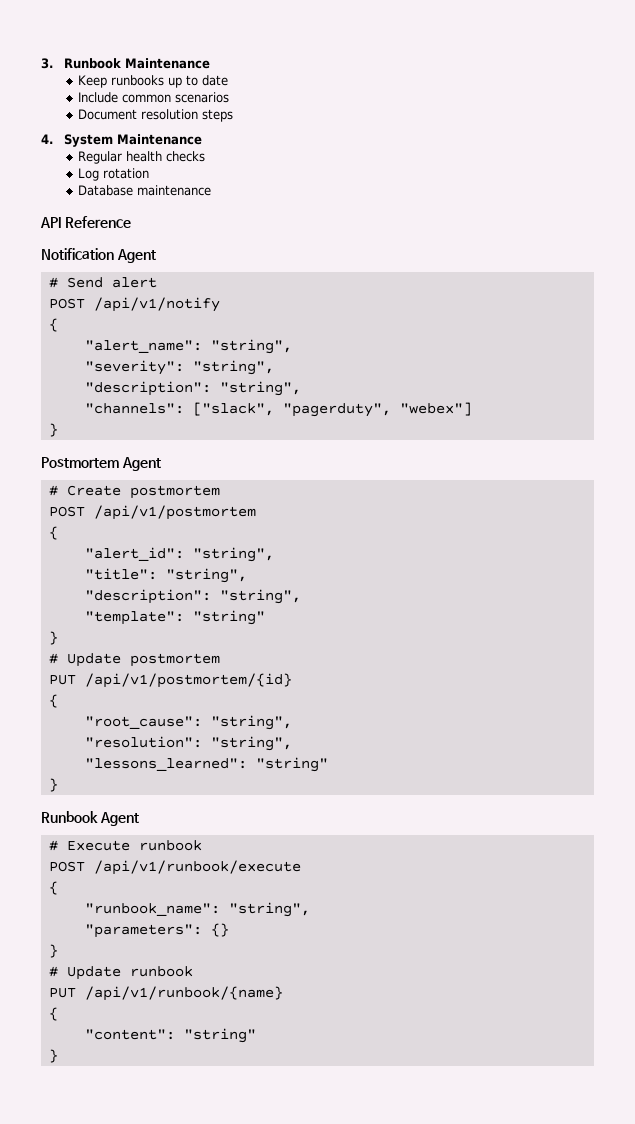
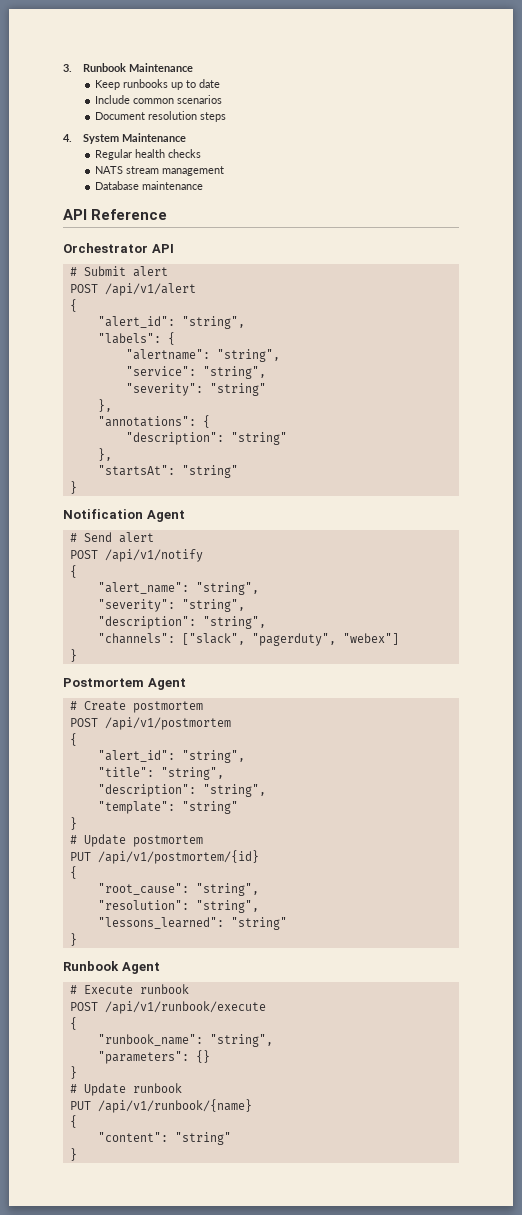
[78,168,150,181] Log rotation -> [95,166,225,176] NATS stream management
(131, 222) none -> [63,243,174,253] [69,266,168,277] [69,283,196,296] [69,299,77,312] [97,316,245,329] [97,332,175,345] [125,349,280,362] [125,366,266,379] [125,383,266,396] [97,399,112,412] [97,415,210,428] [125,432,287,445] [97,448,112,461] [97,465,238,478] [69,481,77,494] // Orchestrator API // # Submit alert // POST /api/v1/alert // { // "alert_id": "string", // "labels": { // "alertname": "string", // "service": "string", // "severity": "string" // }, // "annotations": { // "description": "string" // }, // "startsAt": "string" // }

